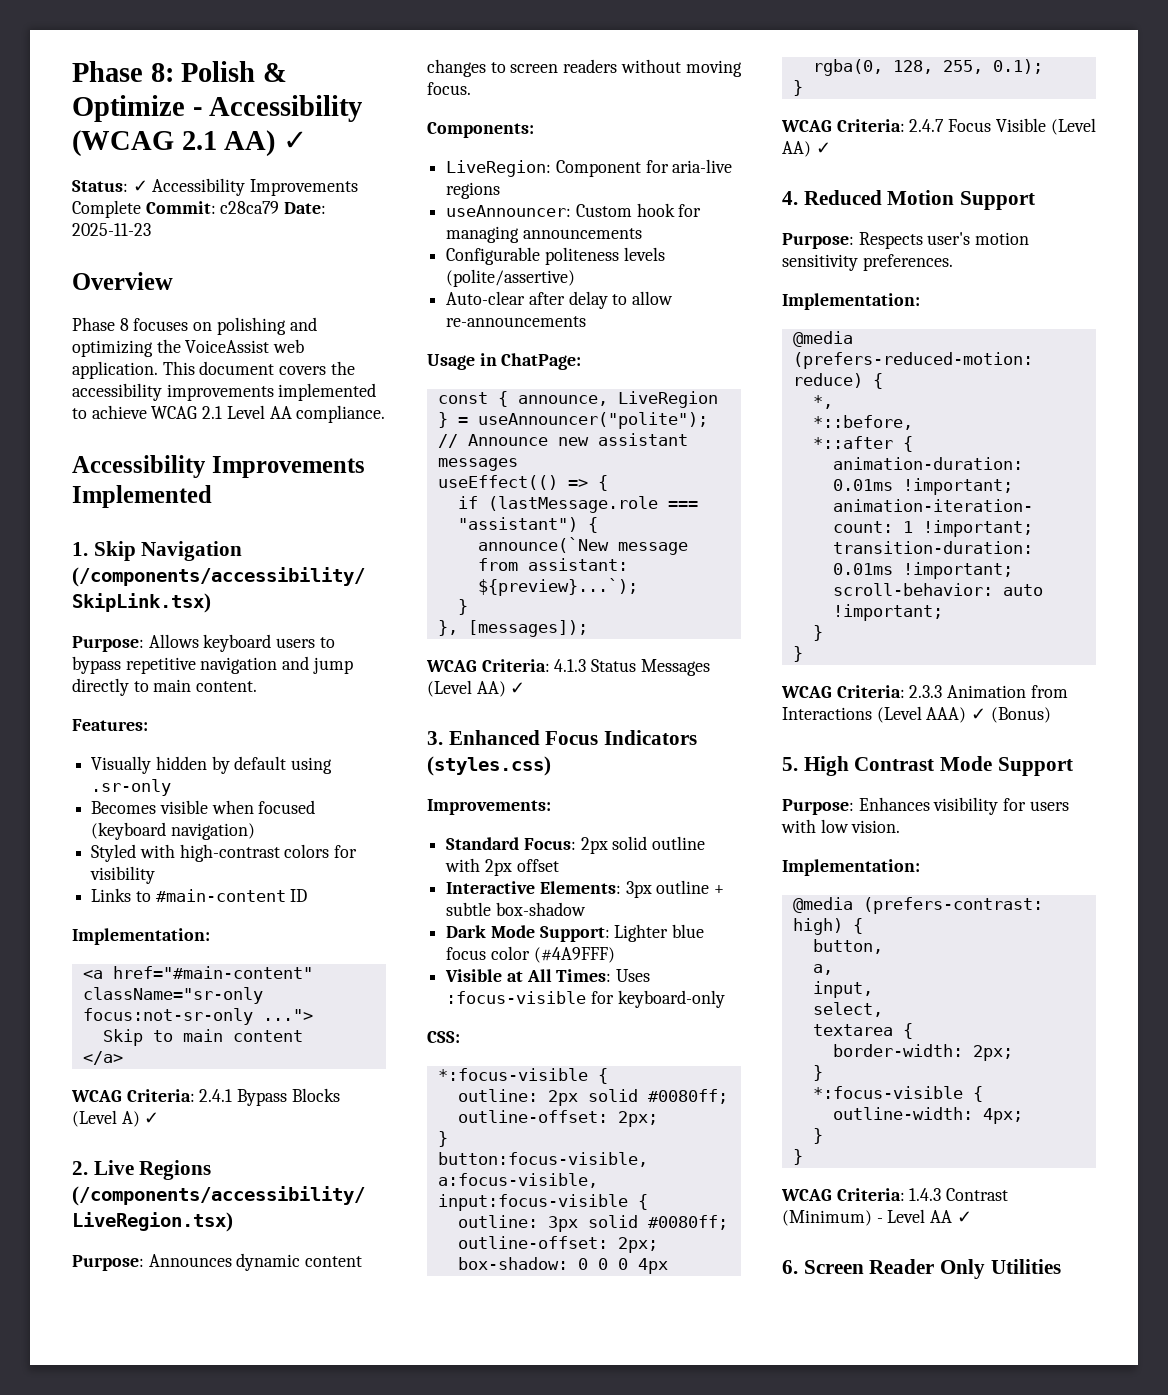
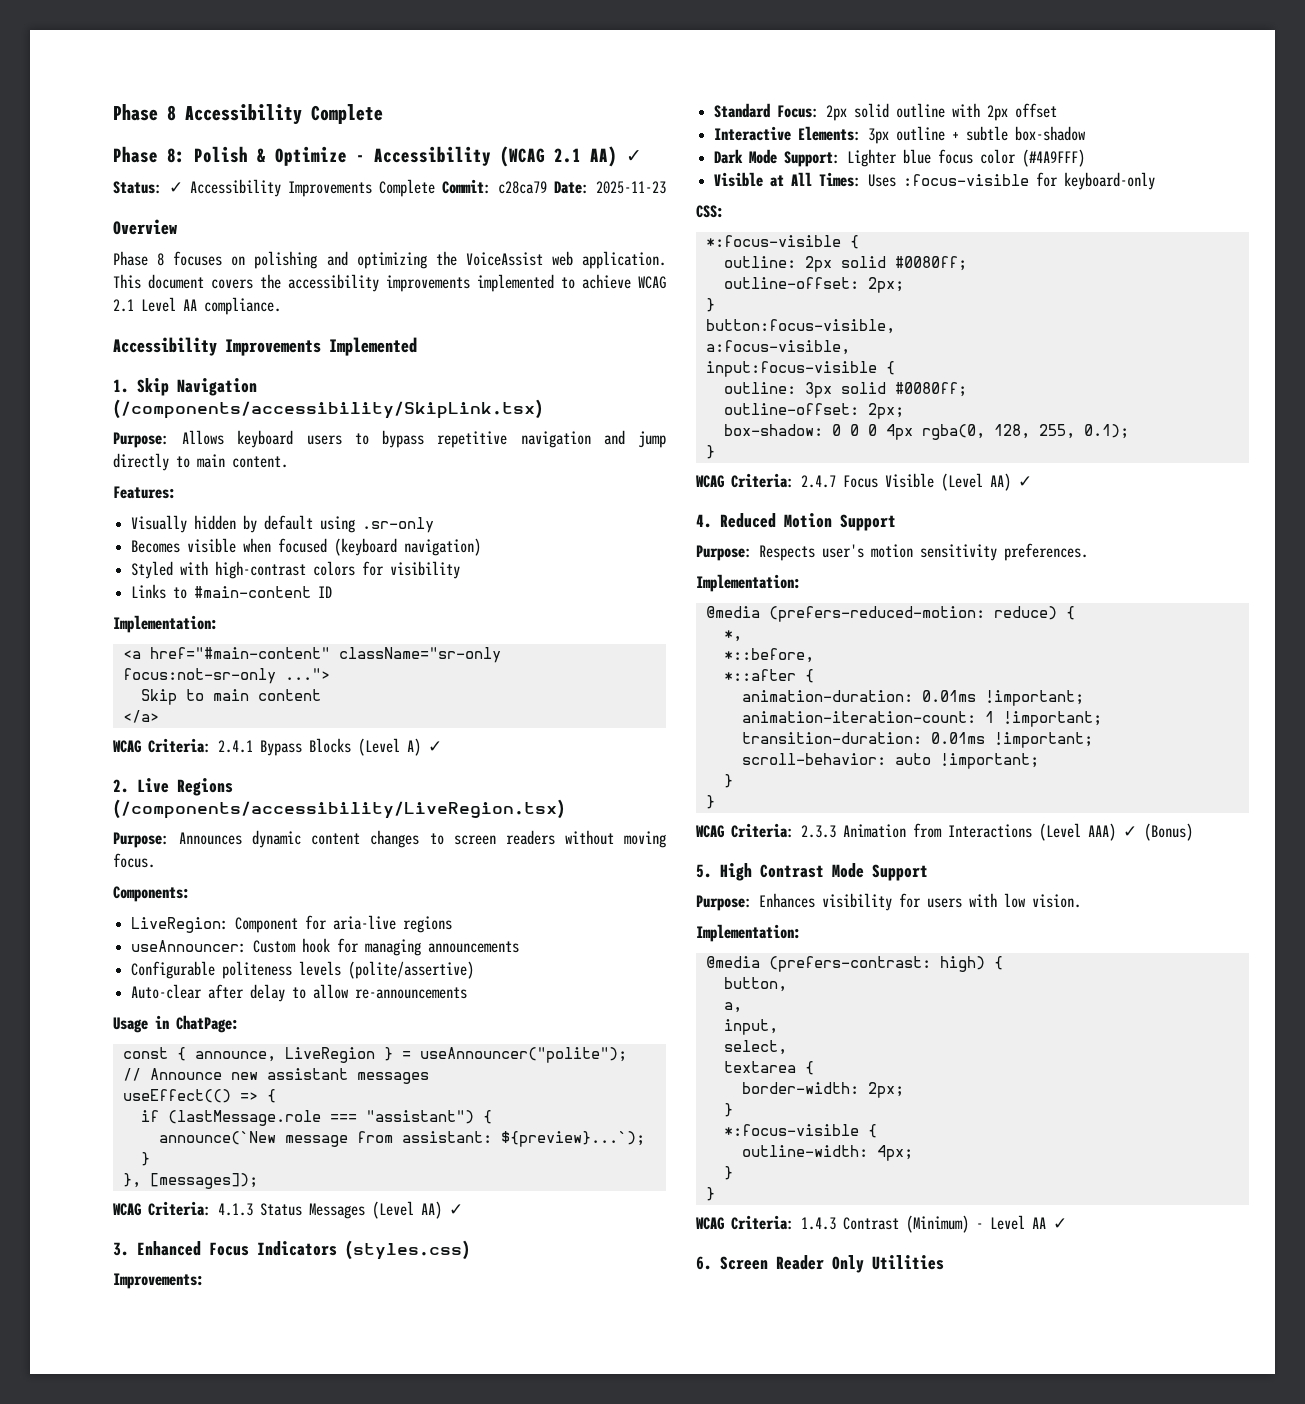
[72,61,143,82] Phase -> [113,104,383,125] [113,146,158,163] Phase 8 Accessibility Complete // Phase

